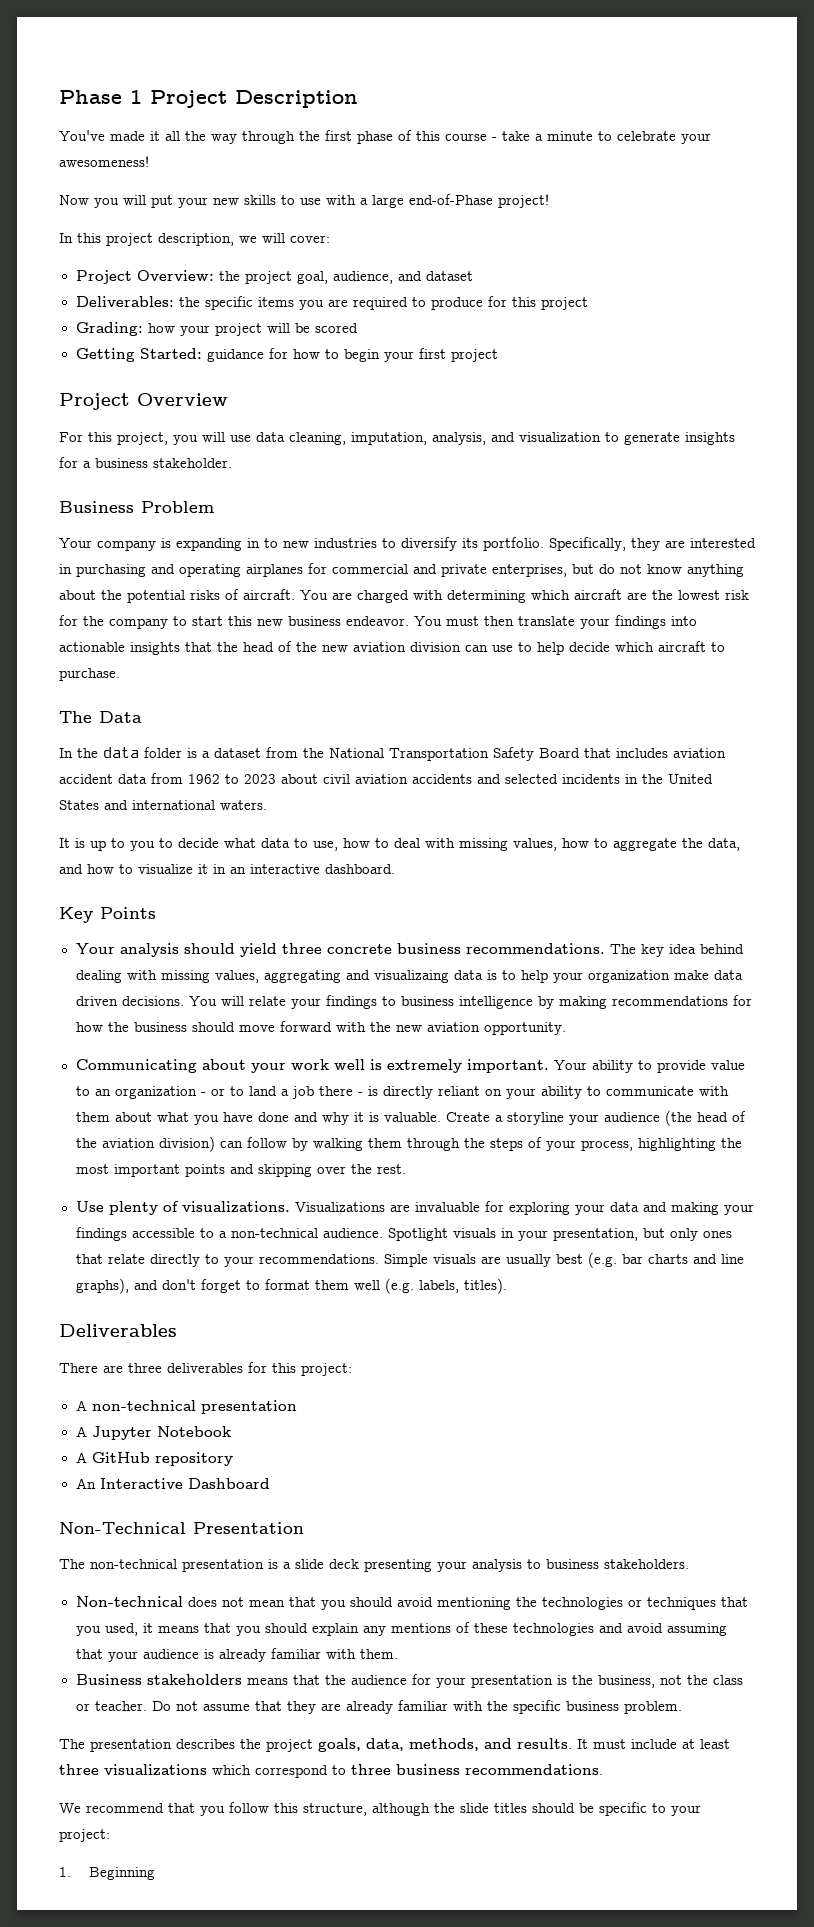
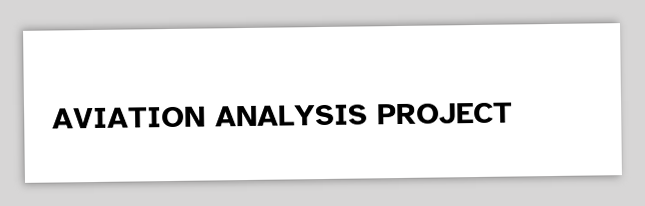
[59,90,358,108] [59,130,711,144] [59,156,149,167] [59,194,549,208] [59,233,330,246] [75,270,473,284] [75,296,588,310] [75,322,358,336] [75,348,498,362] [59,393,228,410] [59,432,735,445] [59,457,232,468] [59,501,214,513] [59,537,756,551] [59,563,744,577] [59,589,749,603] [59,615,697,629] [59,641,725,655] [59,668,120,681] [59,711,142,723] [59,747,726,761] [59,773,713,784] [59,800,267,810] [59,838,740,851] [59,864,395,874] [59,907,156,923] [75,943,744,957] [75,970,743,983] [75,995,752,1009] [75,1021,566,1035] [75,1059,745,1073] [75,1086,729,1099] [75,1110,746,1126] [75,1136,742,1152] [75,1164,406,1177] [75,1201,754,1215] [75,1227,732,1241] [75,1252,744,1268] [75,1278,507,1294] [59,1324,177,1337] [59,1362,352,1376] [75,1400,297,1414] [75,1426,231,1440] [75,1452,233,1466] [75,1478,270,1489] [59,1522,304,1534] [59,1559,689,1572] [75,1596,748,1610] [75,1622,727,1636] [75,1648,398,1662] [75,1674,743,1688] [75,1700,682,1714] [59,1738,730,1752] [59,1764,603,1778] [59,1802,701,1816] [59,1829,110,1842] [59,1867,155,1880] Phase 1 Project Description // You've made it all the way through the first phase of this course - take a minute to celebrate your awesomeness! // Now you will put your new skills to use with a large end-of-Phase project! // In this project description, we will cover: // Project Overview: the project goal, audience, and dataset // Deliverables: the specific items you are required to produce for this project // Grading: how your project will be scored // Getting Started: guidance for how to begin your first project // Project Overview // For this project, you will use data cleaning, imputation, analysis, and visualization to generate insights for a business stakeholder. // Business Problem // Your company is expanding in to new industries to diversify its portfolio. Specifically, they are interested in purchasing and operating airplanes for commercial and private enterprises, but do not know anything about the potential risks of aircraft. You are charged with determining which aircraft are the lowest risk for the company to start this new business endeavor. You must then translate your findings into actionable insights that the head of the new aviation division can use to help decide which aircraft to purchase. // The Data // In the data folder is a dataset from the National Transportation Safety Board that includes aviation accident data from 1962 to 2023 about civil aviation accidents and selected incidents in the United States and international waters. // It is up to you to decide what data to use, how to deal with missing values, how to aggregate the data, and how to visualize it in an interactive dashboard. // Key Points // Your analysis should yield three concrete business recommendations. The key idea behind dealing with missing values, aggregating and visualizaing data is to help your organization make data driven decisions. You will relate your findings to business intelligence by making recommendations for how the business should move forward with the new aviation opportunity. // Communicating about your work well is extremely important. Your ability to provide value to an organization - or to land a job there - is directly reliant on your ability to communicate with them about what you have done and why it is valuable. Create a storyline your audience (the head of the aviation division) can follow by walking them through the steps of your process, highlighting the most important points and skipping over the rest. // Use plenty of visualizations. Visualizations are invaluable for exploring your data and making your findings accessible to a non-technical audience. Spotlight visuals in your presentation, but only ones that relate directly to your recommendations. Simple visuals are usually best (e.g. bar charts and line graphs), and don't forget to format them well (e.g. labels, titles). // Deliverables // There are three deliverables for this project: // A non-technical presentation // A Jupyter Notebook // A GitHub repository // An Interactive Dashboard // Non-Technical Presentation // The non-technical presentation is a slide deck presenting your analysis to business stakeholders. // Non-technical does not mean that you should avoid mentioning the technologies or techniques that you used, it means that you should explain any mentions of these technologies and avoid assuming that your audience is already familiar with them. // Business stakeholders means that the audience for your presentation is the business, not the class or teacher. Do not assume that they are already familiar with the specific business problem. // The presentation describes the project goals, data, methods, and results. It must include at least three visualizations which correspond to three business recommendations. // We recommend that you follow this structure, although the slide titles should be specific to your project: // 1. Beginning -> [52,102,513,129] AVIATION ANALYSIS PROJECT

